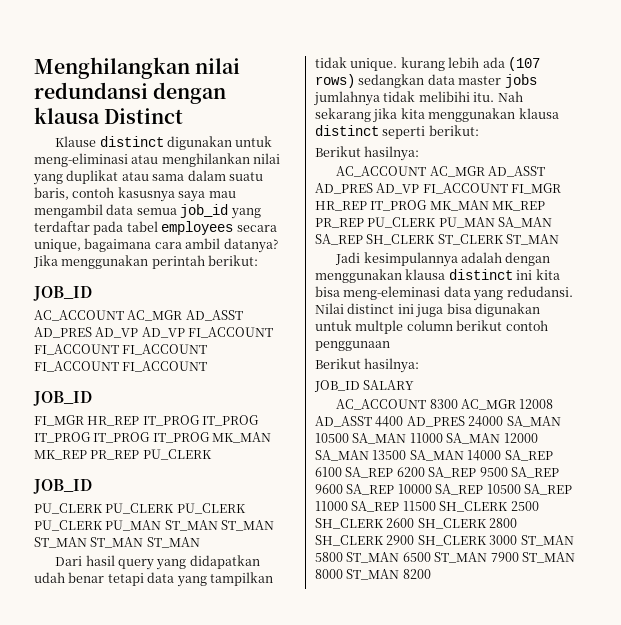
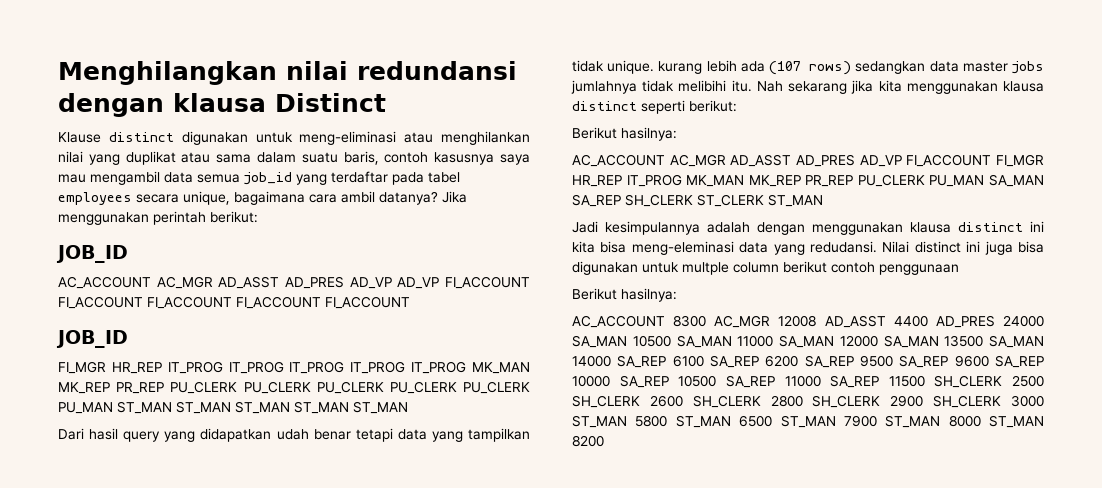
[33,479,92,494] // JOB_ID // -> (238, 387) none
[314,380,415,392] // JOB_ID SALARY -> (677, 295) none

